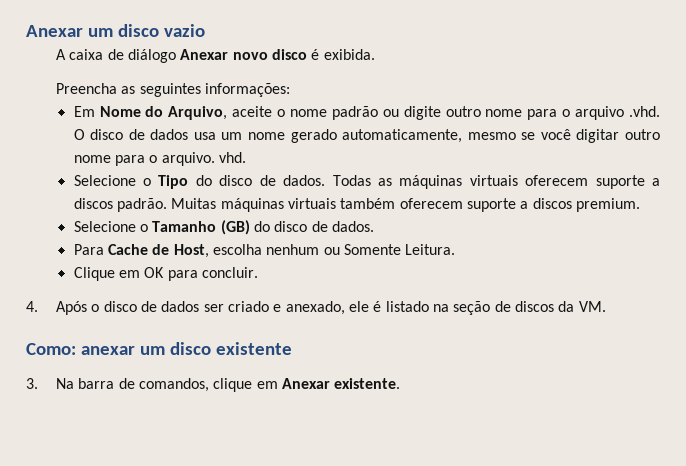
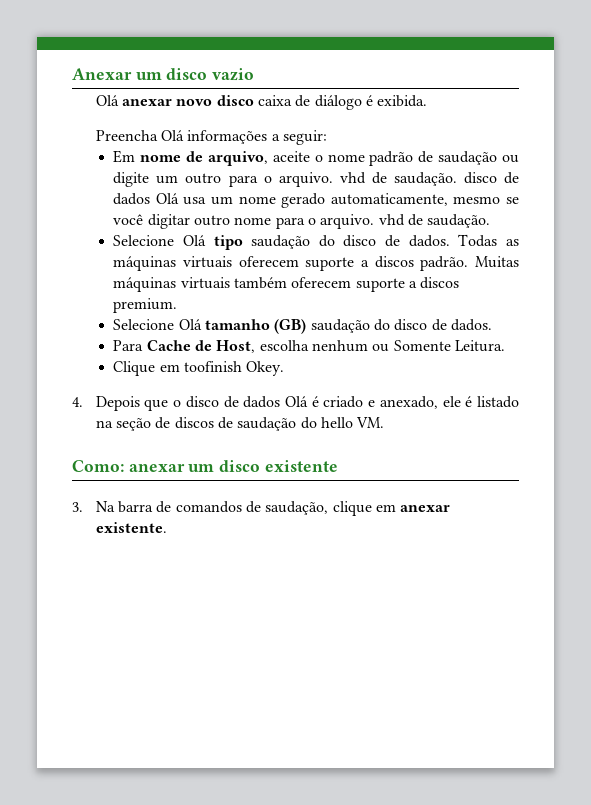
[56,49,375,63] [56,83,291,97] [73,106,661,120] [73,129,189,140] A caixa de diálogo Anexar novo disco é exibida. // Preencha as seguintes informações: // Em Nome do Arquivo, aceite o nome padrão ou digite outro nome para o arquivo .vhd. O disco de dados -> [95,95,428,110] [95,130,327,145] [113,150,519,166] [113,172,519,187] [113,193,179,205] Olá anexar novo disco caixa de diálogo é exibida. // Preencha Olá informações a seguir: // Em nome de arquivo, aceite o nome padrão de saudação ou digite um outro para o arquivo. vhd de saudação. disco de dados Olá
[218,152,246,163] [73,175,189,189] vhd. // Selecione o Tipo -> [378,214,491,228] [113,235,311,250] vhd de saudação. // Selecione Olá tipo saudação
[139,220,250,235] o Tamanho (GB) -> [178,319,370,334] Olá tamanho (GB) saudação
[144,267,258,281] OK para concluir. -> [183,361,285,376] toofinish Okey.
[56,301,88,315] Após -> [95,396,169,411] Depois que
[203,304,224,312] ser -> [284,396,319,407] Olá é
[558,301,575,312] da -> [217,417,353,431] de saudação do hello
[139,378,210,392] comandos, -> [175,501,329,515] comandos de saudação,
[281,378,330,389] Anexar -> [400,505,451,512] anexar

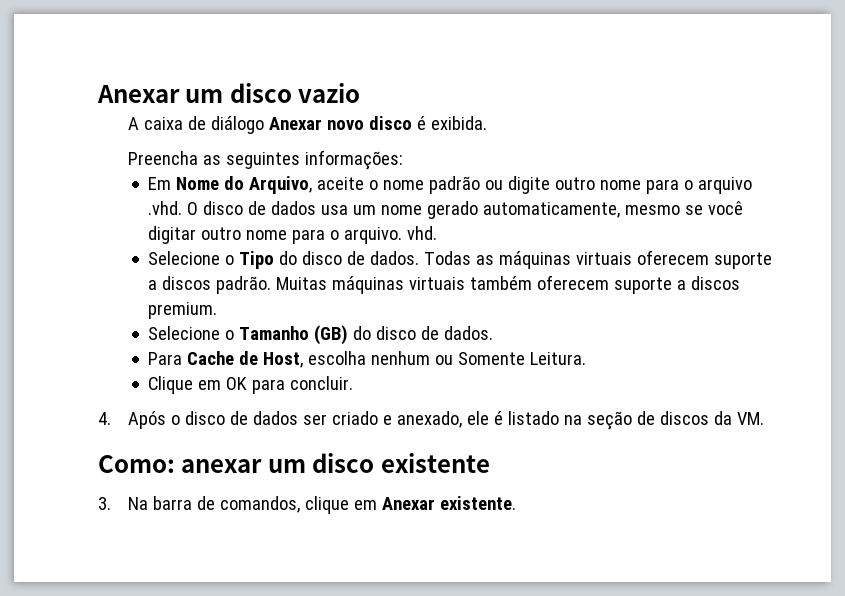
[95,95,428,110] [95,130,327,145] [113,150,519,166] [113,172,519,187] [113,193,179,205] Olá anexar novo disco caixa de diálogo é exibida. // Preencha Olá informações a seguir: // Em nome de arquivo, aceite o nome padrão de saudação ou digite um outro para o arquivo. vhd de saudação. disco de dados Olá -> [128,116,488,134] [128,150,404,170] [148,176,753,194] [148,201,317,215] A caixa de diálogo Anexar novo disco é exibida. // Preencha as seguintes informações: // Em Nome do Arquivo, aceite o nome padrão ou digite outro nome para o arquivo .vhd. O disco de dados
[378,214,491,228] [113,235,311,250] vhd de saudação. // Selecione Olá tipo saudação -> [407,226,438,240] [148,251,275,269] vhd. // Selecione o Tipo
[178,319,370,334] Olá tamanho (GB) saudação -> [225,325,349,345] o Tamanho (GB)
[183,361,285,376] toofinish Okey. -> [226,376,354,394] OK para concluir.
[95,396,169,411] Depois que -> [128,411,167,429] Após
[284,396,319,407] Olá é -> [303,414,328,425] ser
[217,417,353,431] de saudação do hello -> [714,411,733,425] da
[175,501,329,515] comandos de saudação, -> [220,496,301,513] comandos,
[400,505,451,512] anexar -> [382,497,436,510] Anexar

